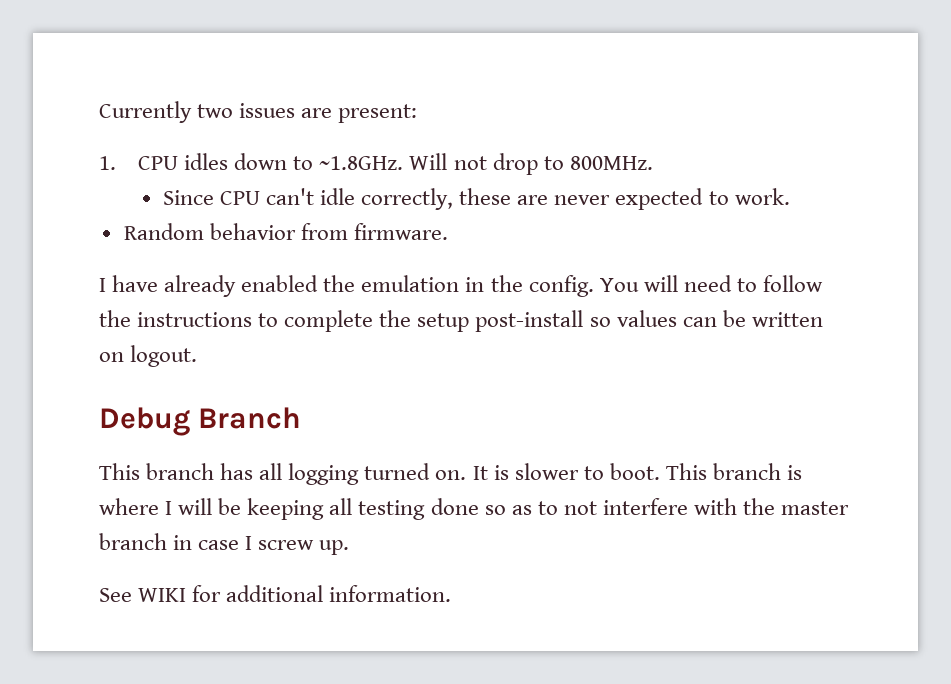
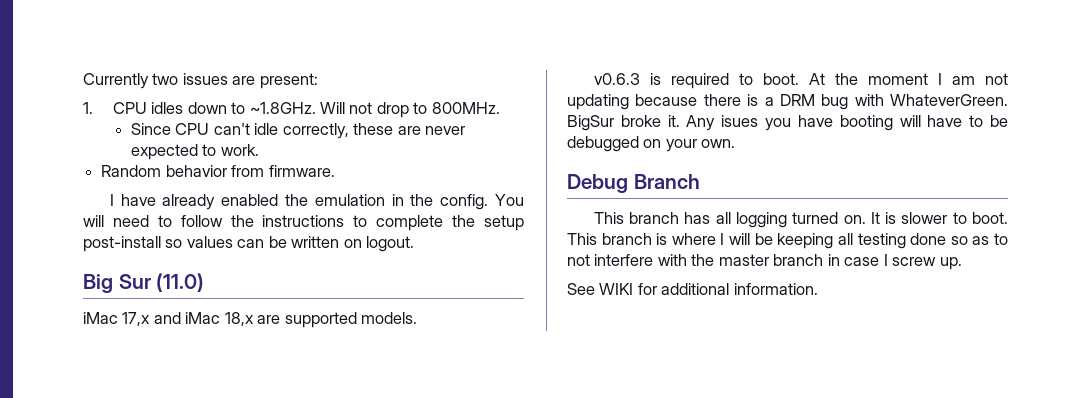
(198, 356) none -> [83,273,205,293] [83,312,418,328] [593,73,1008,89] [567,94,1008,110] [567,115,1008,131] [567,136,736,152] // Big Sur (11.0) // iMac 17,x and iMac 18,x are supported models. // v0.6.3 is required to boot. At the moment I am not updating because there is a DRM bug with WhateverGreen. BigSur broke it. Any isues you have booting will have to be debugged on your own.

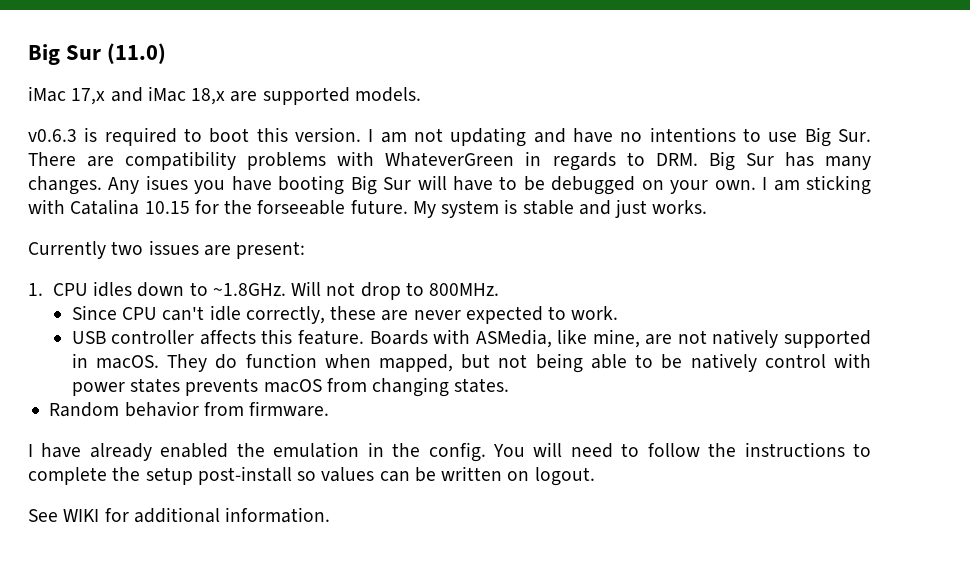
(83, 81) none -> [28,43,167,65] [28,86,421,105] [28,127,872,147] [28,151,872,171] [28,175,872,195] [28,199,708,218] Big Sur (11.0) // iMac 17,x and iMac 18,x are supported models. // v0.6.3 is required to boot this version. I am not updating and have no intentions to use Big Sur. There are compatibility problems with WhateverGreen in regards to DRM. Big Sur has many changes. Any isues you have booting Big Sur will have to be debugged on your own. I am sticking with Catalina 10.15 for the forseeable future. My system is stable and just works. //
(259, 150) none -> [71,329,871,348] [71,353,872,373] [71,377,510,397] // USB controller affects this feature. Boards with ASMedia, like mine, are not natively supported in macOS. They do function when mapped, but not being able to be natively control with power states prevents macOS from changing states.
[83,273,205,293] [83,312,418,328] [593,73,1008,89] [567,94,1008,110] [567,115,1008,131] [567,136,736,152] [567,174,700,193] [593,212,1009,228] [567,233,1009,249] [567,254,962,270] // Big Sur (11.0) // iMac 17,x and iMac 18,x are supported models. // v0.6.3 is required to boot. At the moment I am not updating because there is a DRM bug with WhateverGreen. BigSur broke it. Any isues you have booting will have to be debugged on your own. // Debug Branch // This branch has all logging turned on. It is slower to boot. This branch is where I will be keeping all testing done so as to not interfere with the master branch in case I screw up. -> (595, 476) none

